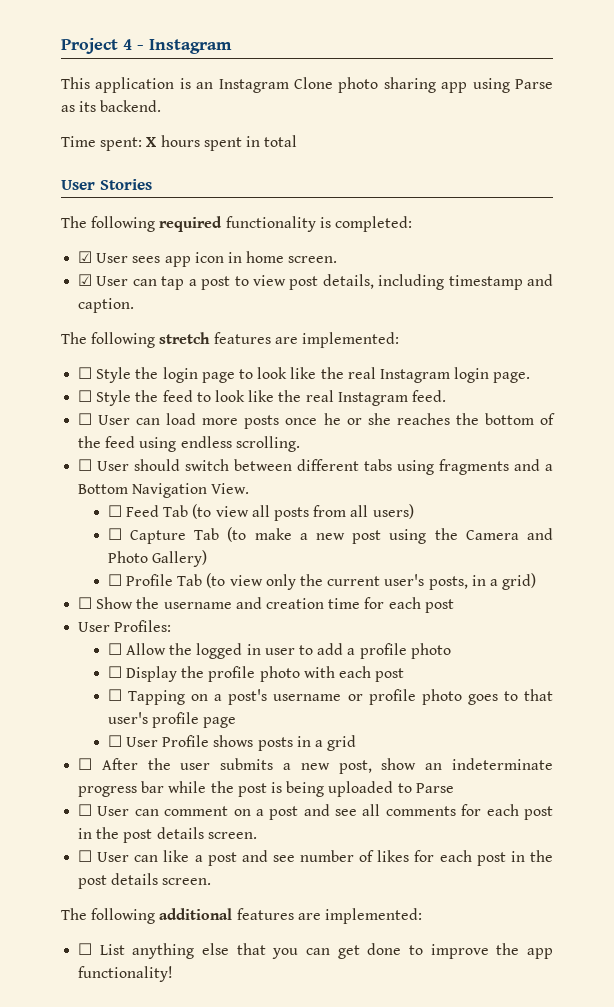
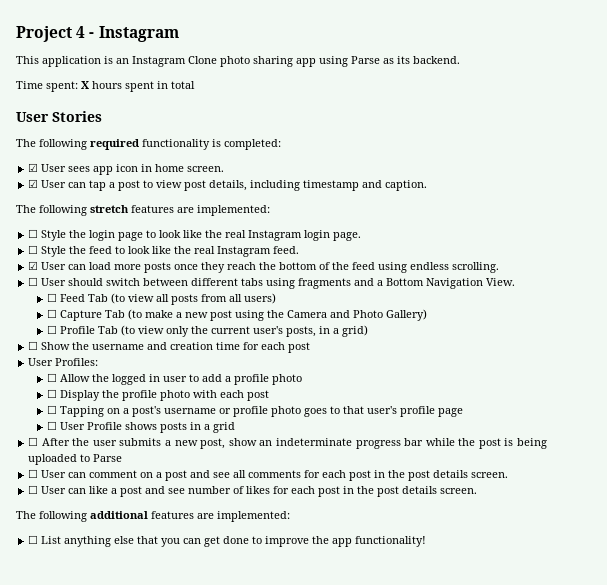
[78,413,93,425] ☐ -> [28,261,39,270] ☑
[323,413,450,425] he or she reaches -> [201,262,257,273] they reach

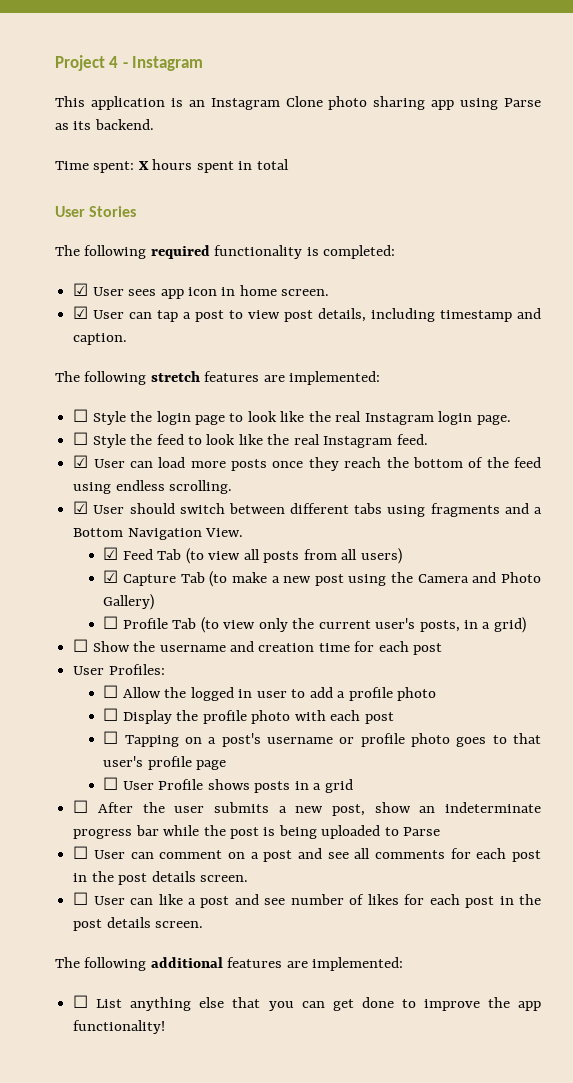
[28,277,39,286] ☐ -> [73,501,89,514] ☑
[47,293,58,302] ☐ -> [103,547,119,560] ☑
[47,309,58,318] ☐ -> [103,570,119,583] ☑

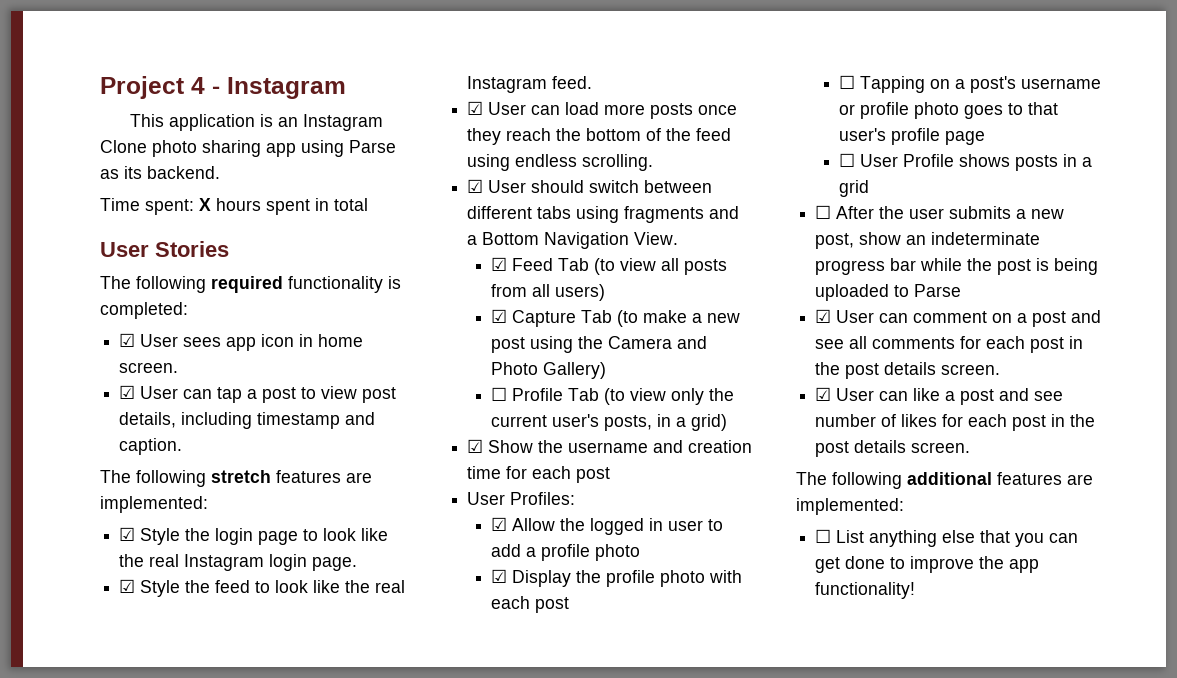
[73,409,89,422] ☐ -> [119,527,136,541] ☑
[73,432,89,445] ☐ -> [119,579,136,593] ☑
[73,639,89,652] ☐ -> [467,439,484,453] ☑
[103,685,119,698] ☐ -> [491,517,508,531] ☑
[103,708,119,721] ☐ -> [491,569,508,583] ☑
[73,846,89,859] ☐ -> [815,309,832,323] ☑
[73,892,89,905] ☐ -> [815,387,832,401] ☑

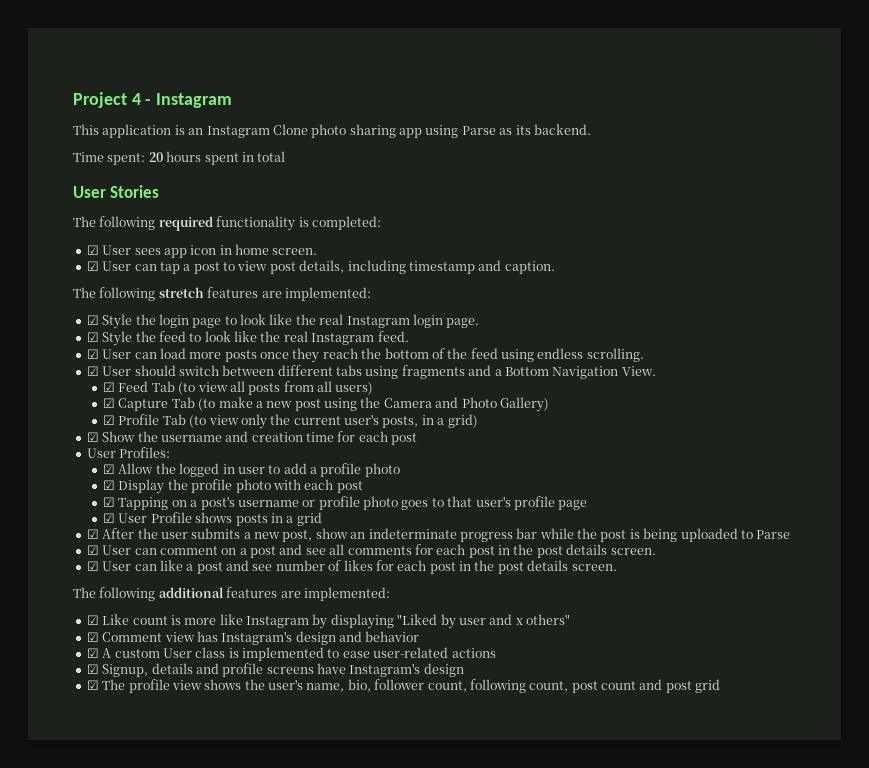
[199,198,211,211] X -> [148,152,163,162] 20
[491,387,508,401] ☐ -> [103,415,116,425] ☑
[839,75,856,89] ☐ -> [103,497,116,507] ☑
[839,153,856,167] ☐ -> [103,513,116,523] ☑
[815,205,832,219] ☐ -> [86,529,99,539] ☑
[815,529,1079,547] [815,556,1040,573] [815,582,916,599] ☐ List anything else that you can get done to improve the app functionality! -> [86,614,570,629] [86,631,420,645] [86,647,496,661] [86,663,464,677] [86,679,721,693] ☑ Like count is more like Instagram by displaying "Liked by user and x others" // ☑ Comment view has Instagram's design and behavior // ☑ A custom User class is implemented to ease user-related actions // ☑ Signup, details and profile screens have Instagram's design // ☑ The profile view shows the user's name, bio, follower count, following count, post count and post grid

